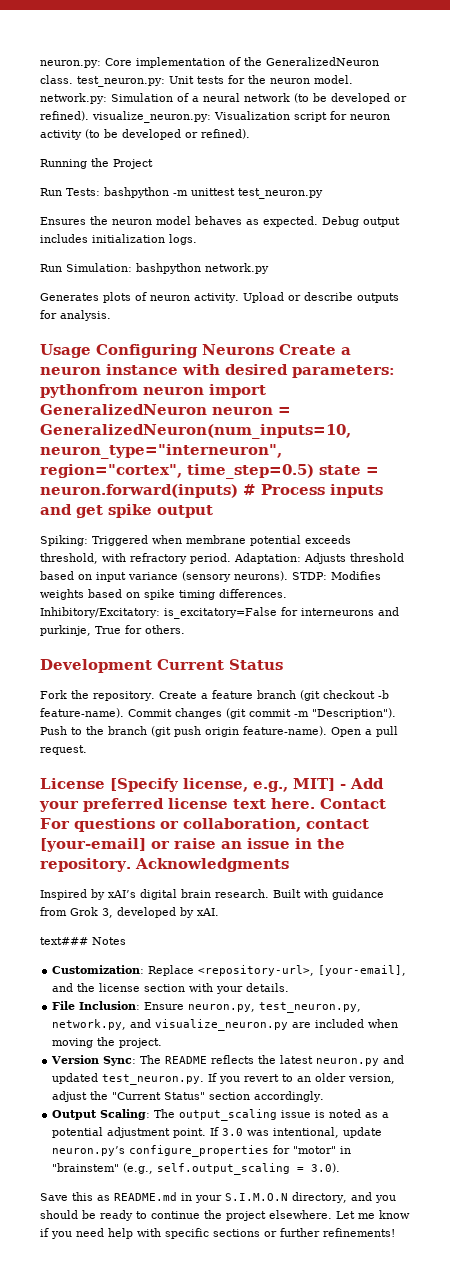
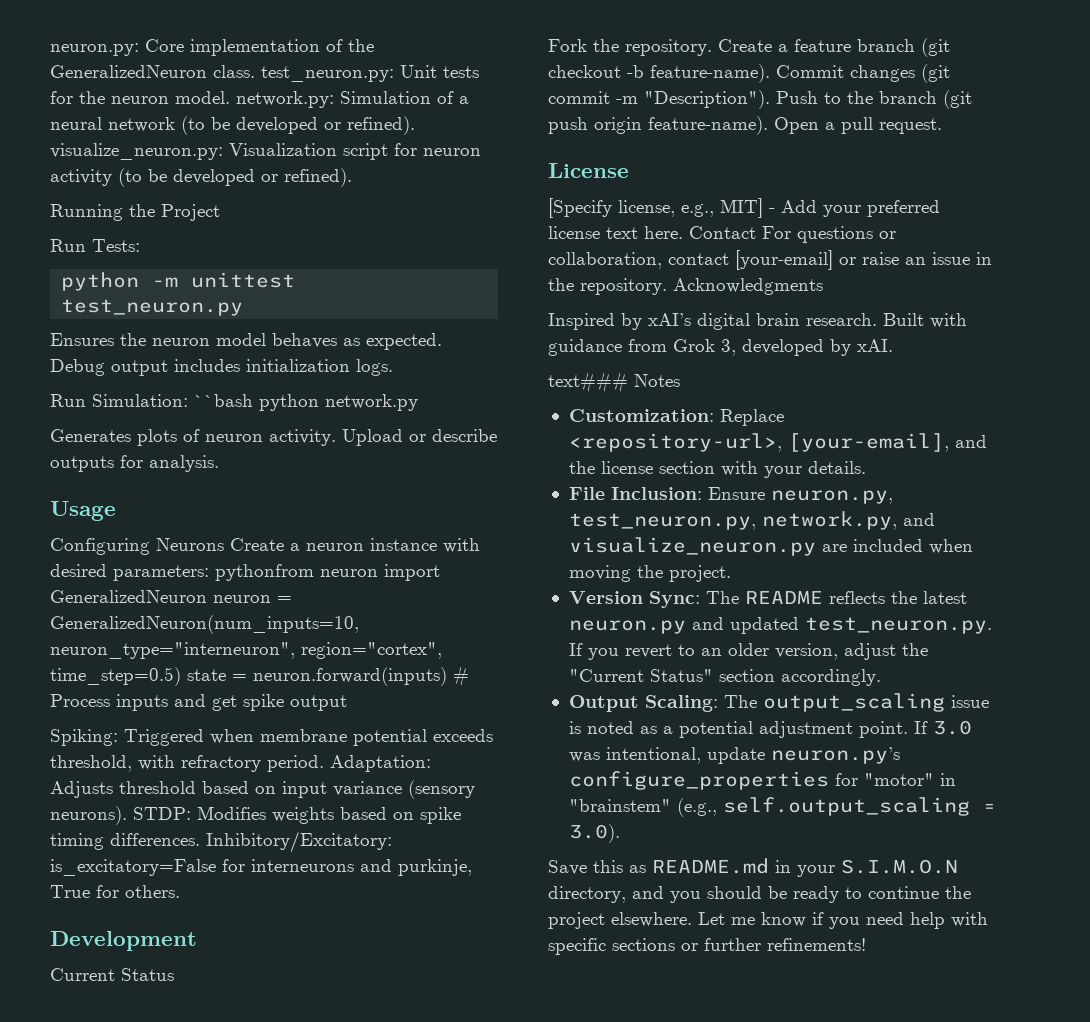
[104,187,169,198] bashpython -> [61,272,140,291] // python
[136,263,201,274] bashpython -> [194,394,319,411] ``bash python
(91, 351) none -> (116, 511) //
(152, 666) none -> (197, 941) //
(105, 783) none -> (629, 170) //

